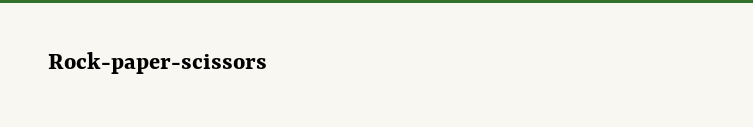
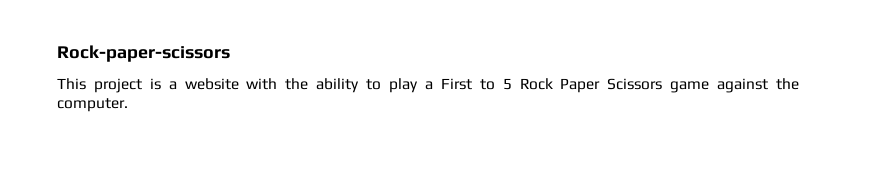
(267, 63) none -> [57,78,800,93] [57,98,128,112] // This project is a website with the ability to play a First to 5 Rock Paper Scissors game against the computer.

